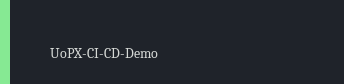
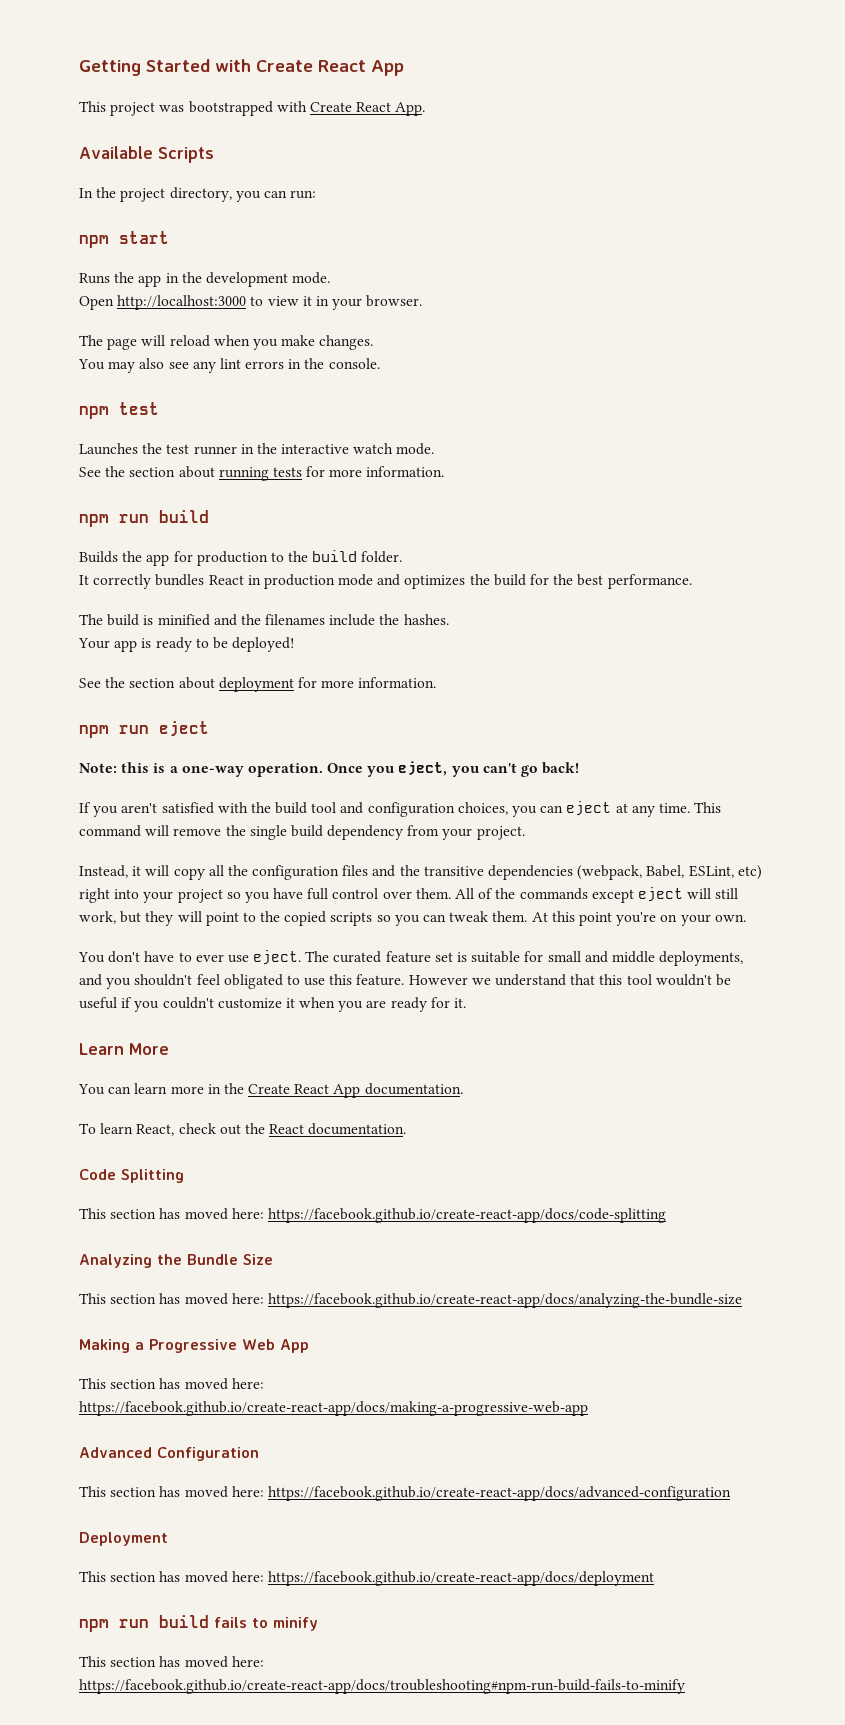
[50,48,158,58] UoPX-CI-CD-Demo -> [79,59,404,76] [79,101,426,116] [79,146,214,163] [79,187,317,202] [79,231,169,248] [79,272,331,287] [79,295,423,310] [79,335,374,350] [78,358,380,373] [79,402,159,419] [79,443,435,455] [79,466,445,481] [79,510,209,527] [79,550,403,566] [79,574,692,589] [79,614,449,626] [78,637,295,652] [79,677,437,692] [79,721,209,738] [79,761,580,777] [79,801,722,817] [79,825,525,840] [79,865,762,880] [79,887,739,903] [79,911,746,926] [78,950,744,966] [79,974,731,989] [79,997,467,1012] [79,1043,169,1055] [78,1083,463,1098] [79,1123,407,1136] [79,1169,184,1183] [79,1208,666,1223] [79,1254,273,1268] [79,1293,742,1308] [79,1339,309,1353] [79,1378,264,1390] [79,1401,588,1416] [79,1447,259,1461] [79,1486,731,1501] [79,1532,168,1546] [79,1571,654,1586] [79,1615,318,1632] [79,1656,264,1668] [79,1679,685,1694] Getting Started with Create React App // This project was bootstrapped with Create React App. // Available Scripts // In the project directory, you can run: // npm start // Runs the app in the development mode. // Open http://localhost:3000 to view it in your browser. // The page will reload when you make changes. // You may also see any lint errors in the console. // npm test // Launches the test runner in the interactive watch mode. // See the section about running tests for more information. // npm run build // Builds the app for production to the build folder. // It correctly bundles React in production mode and optimizes the build for the best performance. // The build is minified and the filenames include the hashes. // Your app is ready to be deployed! // See the section about deployment for more information. // npm run eject // Note: this is a one-way operation. Once you eject, you can't go back! // If you aren't satisfied with the build tool and configuration choices, you can eject at any time. This command will remove the single build dependency from your project. // Instead, it will copy all the configuration files and the transitive dependencies (webpack, Babel, ESLint, etc) right into your project so you have full control over them. All of the commands except eject will still work, but they will point to the copied scripts so you can tweak them. At this point you're on your own. // You don't have to ever use eject. The curated feature set is suitable for small and middle deployments, and you shouldn't feel obligated to use this feature. However we understand that this tool wouldn't be useful if you couldn't customize it when you are ready for it. // Learn More // You can learn more in the Create React App documentation. // To learn React, check out the React documentation. // Code Splitting // This section has moved here: https://facebook.github.io/create-react-app/docs/code-splitting // Analyzing the Bundle Size // This section has moved here: https://facebook.github.io/create-react-app/docs/analyzing-the-bundle-size // Making a Progressive Web App // This section has moved here: https://facebook.github.io/create-react-app/docs/making-a-progressive-web-app // Advanced Configuration // This section has moved here: https://facebook.github.io/create-react-app/docs/advanced-configuration // Deployment // This section has moved here: https://facebook.github.io/create-react-app/docs/deployment // npm run build fails to minify // This section has moved here: https://facebook.github.io/create-react-app/docs/troubleshooting#npm-run-build-fails-to-minify

